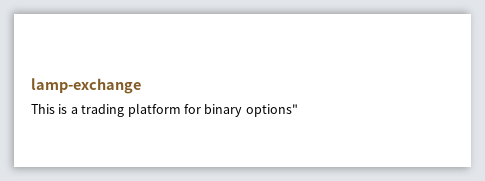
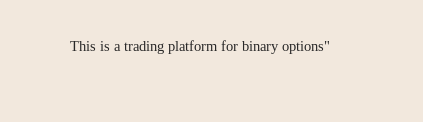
[31,78,141,94] lamp-exchange // -> (70, 46) none

